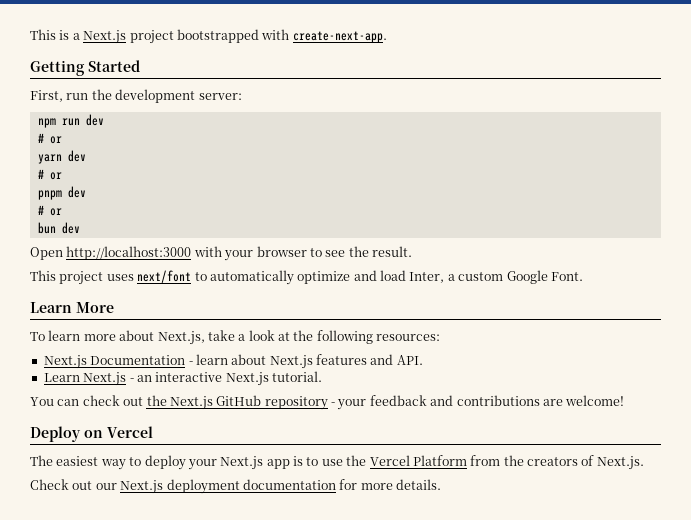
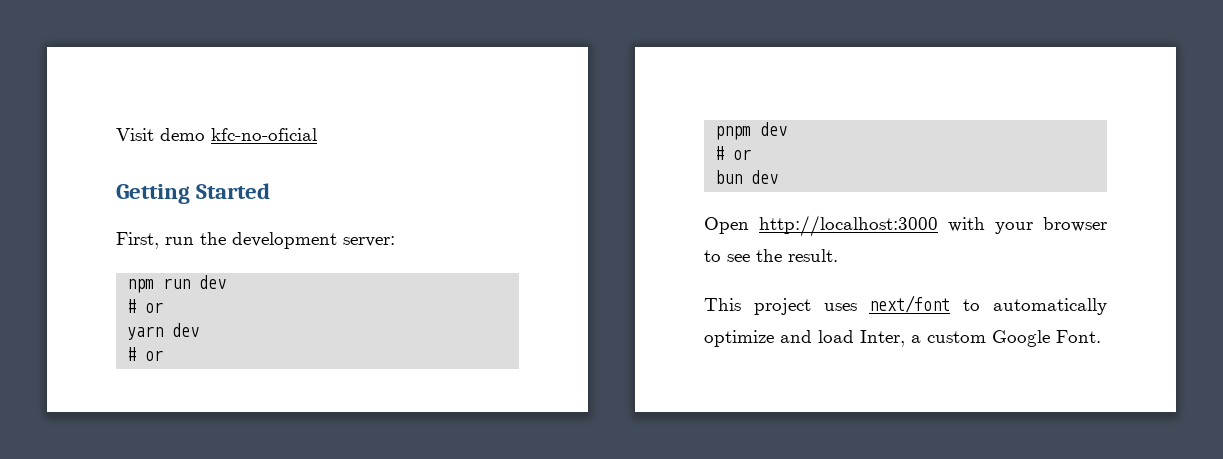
[30,29,387,44] This is a Next.js project bootstrapped with create-next-app. -> [116,128,317,141] Visit demo kfc-no-oficial
[30,302,114,313] [30,330,441,345] [43,354,423,369] [43,371,322,386] [30,395,625,410] [30,426,153,442] [30,455,644,470] [30,479,441,494] // Learn More // To learn more about Next.js, take a look at the following resources: // Next.js Documentation - learn about Next.js features and API. // Learn Next.js - an interactive Next.js tutorial. // You can check out the Next.js GitHub repository - your feedback and contributions are welcome! // Deploy on Vercel // The easiest way to deploy your Next.js app is to use the Vercel Platform from the creators of Next.js. // Check out our Next.js deployment documentation for more details. -> (1101, 336) none

